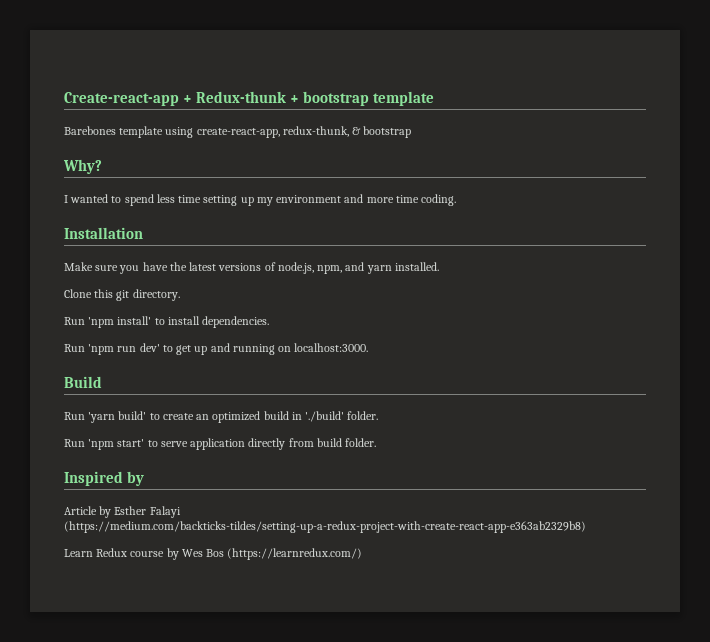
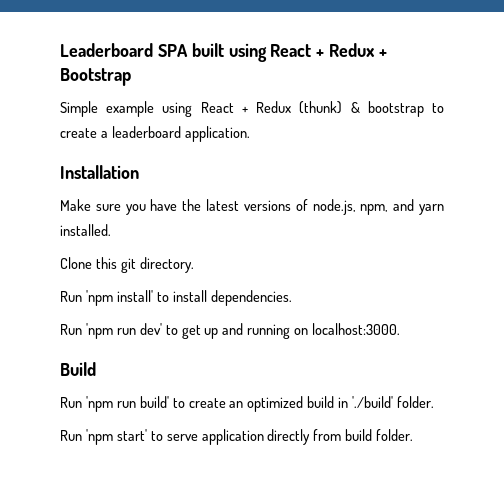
[64,91,435,106] [64,126,412,138] [63,159,102,174] [64,194,457,206] Create-react-app + Redux-thunk + bootstrap template // Barebones template using create-react-app, redux-thunk, & bootstrap // Why? // I wanted to spend less time setting up my environment and more time coding. -> [60,43,388,62] [60,68,131,86] [60,101,445,117] [60,126,250,142] Leaderboard SPA built using React + Redux + Bootstrap // Simple example using React + Redux (thunk) & bootstrap to create a leaderboard application.
[88,412,116,423] 'yarn -> [85,396,136,412] 'npm run
[64,471,145,486] [64,506,181,518] [64,521,586,533] [64,548,363,560] // Inspired by // Article by Esther Falayi (https://medium.com/backticks-tildes/setting-up-a-redux-project-with-create-react-app-e363ab2329b8) // Learn Redux course by Wes Bos (https://learnredux.com/) -> (414, 435) none

